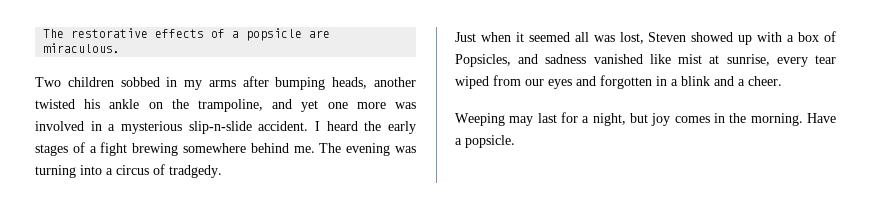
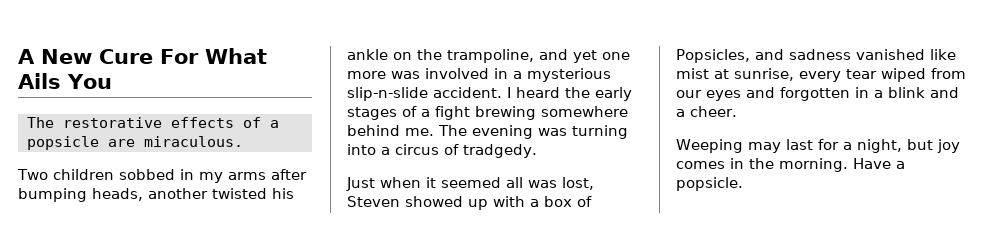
(43, 33) none -> [18,48,267,64] [18,73,112,89] A New Cure For What Ails You //

